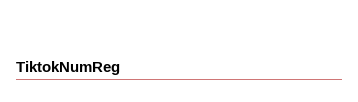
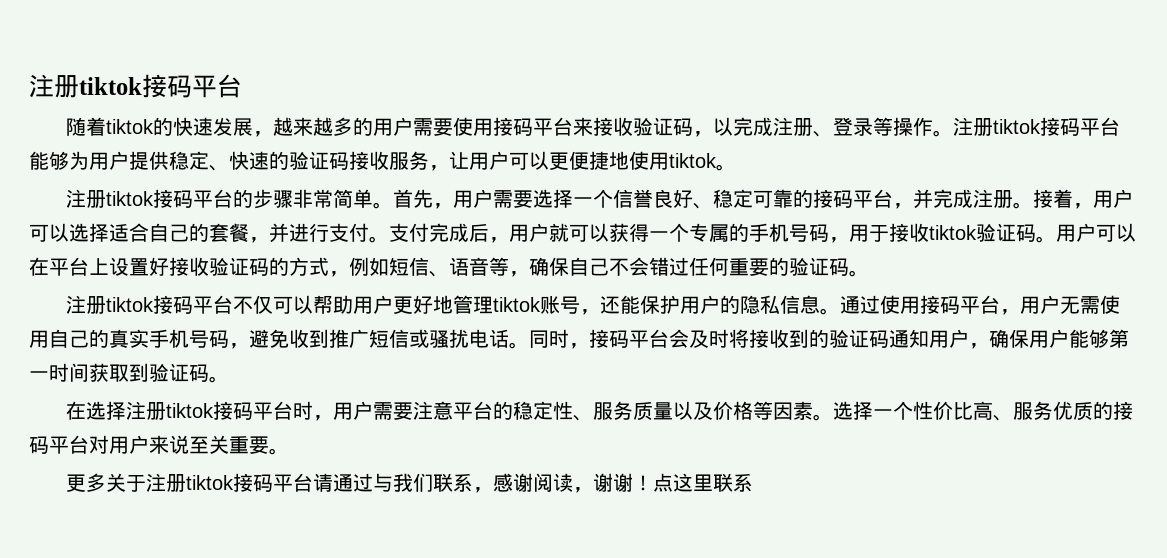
[16,61,120,75] TiktokNumReg -> [29,74,242,98] [66,117,1121,137] [29,151,736,171] [66,189,1134,209] [29,223,1136,243] [29,257,869,277] [66,295,1121,315] [29,329,1129,349] [29,363,229,383] [66,401,1134,421] [29,435,289,455] [66,473,754,493] 注册tiktok接码平台 // 随着tiktok的快速发展，越来越多的用户需要使用接码平台来接收验证码，以完成注册、登录等操作。注册tiktok接码平台能够为用户提供稳定、快速的验证码接收服务，让用户可以更便捷地使用tiktok。 // 注册tiktok接码平台的步骤非常简单。首先，用户需要选择一个信誉良好、稳定可靠的接码平台，并完成注册。接着，用户可以选择适合自己的套餐，并进行支付。支付完成后，用户就可以获得一个专属的手机号码，用于接收tiktok验证码。用户可以在平台上设置好接收验证码的方式，例如短信、语音等，确保自己不会错过任何重要的验证码。 // 注册tiktok接码平台不仅可以帮助用户更好地管理tiktok账号，还能保护用户的隐私信息。通过使用接码平台，用户无需使用自己的真实手机号码，避免收到推广短信或骚扰电话。同时，接码平台会及时将接收到的验证码通知用户，确保用户能够第一时间获取到验证码。 // 在选择注册tiktok接码平台时，用户需要注意平台的稳定性、服务质量以及价格等因素。选择一个性价比高、服务优质的接码平台对用户来说至关重要。 // 更多关于注册tiktok接码平台请通过与我们联系，感谢阅读，谢谢！点这里联系

